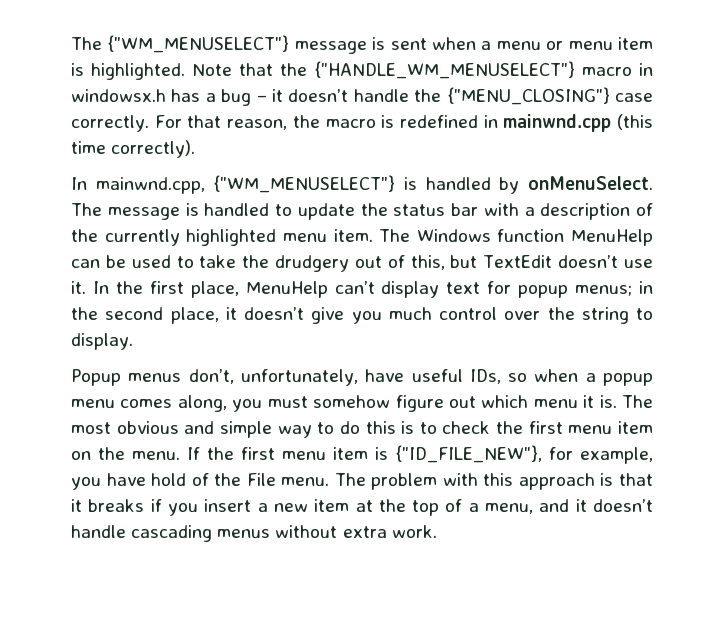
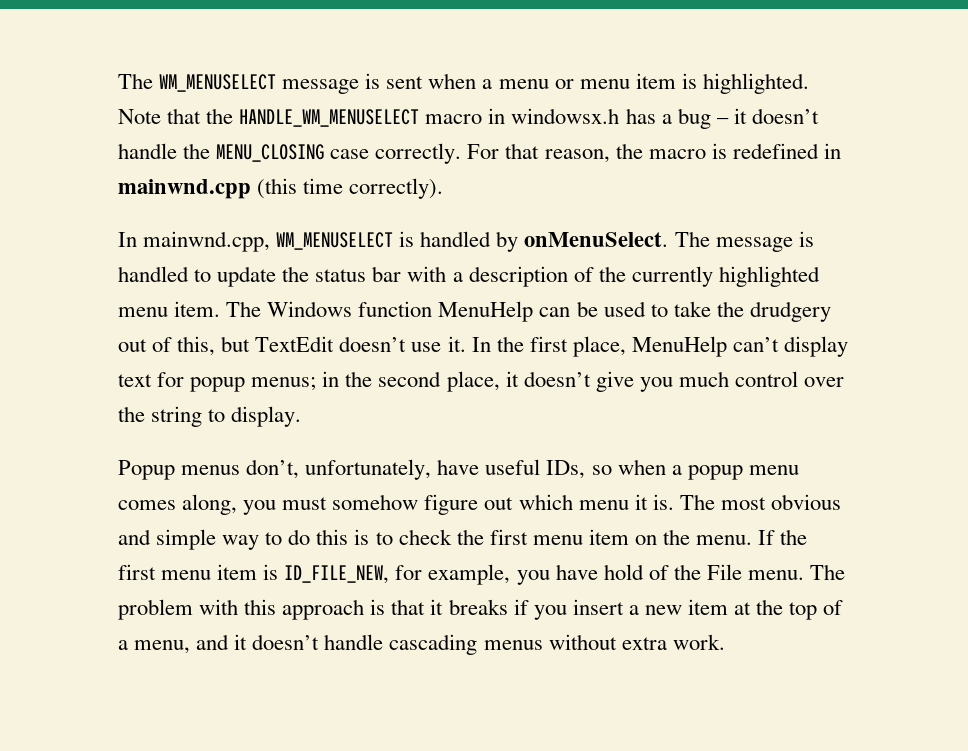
[71,35,290,53] The {"WM_MENUSELECT"} -> [118,73,277,92] The WM_MENUSELECT
[314,61,575,79] {"HANDLE_WM_MENUSELECT"} -> [239,109,420,127] HANDLE_WM_MENUSELECT
[446,87,610,105] {"MENU_CLOSING"} -> [216,144,325,162] MENU_CLOSING
[213,175,396,193] {"WM_MENUSELECT"} -> [276,232,394,250] WM_MENUSELECT
[395,445,542,463] {"ID_FILE_NEW"}, -> [284,565,390,584] ID_FILE_NEW,

